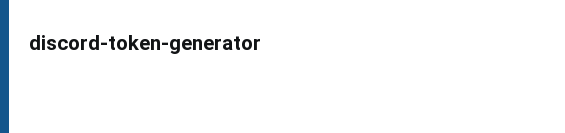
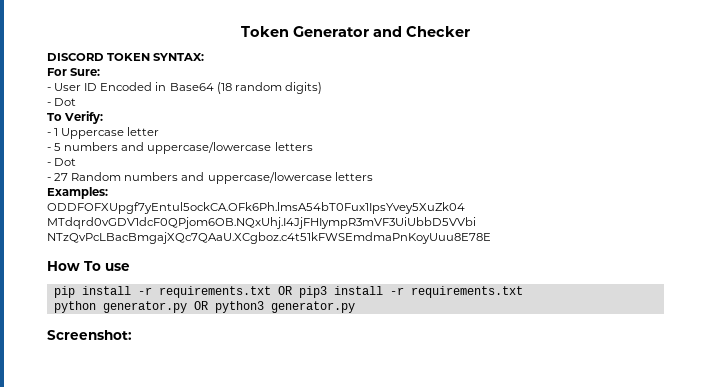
[29,35,261,54] discord-token-generator -> [241,26,470,37] [47,53,205,61] [47,68,101,76] [47,82,322,94] [47,98,77,106] [47,111,104,124] [47,127,160,139] [47,142,313,154] [47,158,77,166] [47,172,373,184] [47,187,108,199] [47,202,465,214] [47,217,476,229] [47,232,491,244] [47,261,130,271] [53,286,523,298] [53,301,355,313] [47,330,132,340] Token Generator and Checker // DISCORD TOKEN SYNTAX: // For Sure: // - User ID Encoded in Base64 (18 random digits) // - Dot // To Verify: // - 1 Uppercase letter // - 5 numbers and uppercase/lowercase letters // - Dot // - 27 Random numbers and uppercase/lowercase letters // Examples: // ODDFOFXUpgf7yEntul5ockCA.OFk6Ph.lmsA54bT0Fux1IpsYvey5XuZk04 MTdqrd0vGDV1dcF0QPjom6OB.NQxUhj.I4JjFHIympR3mVF3UiUbbD5VVbi NTzQvPcLBacBmgajXQc7QAaU.XCgboz.c4t51kFWSEmdmaPnKoyUuu8E78E // How To use // pip install -r requirements.txt OR pip3 install -r requirements.txt // python generator.py OR python3 generator.py // Screenshot:

